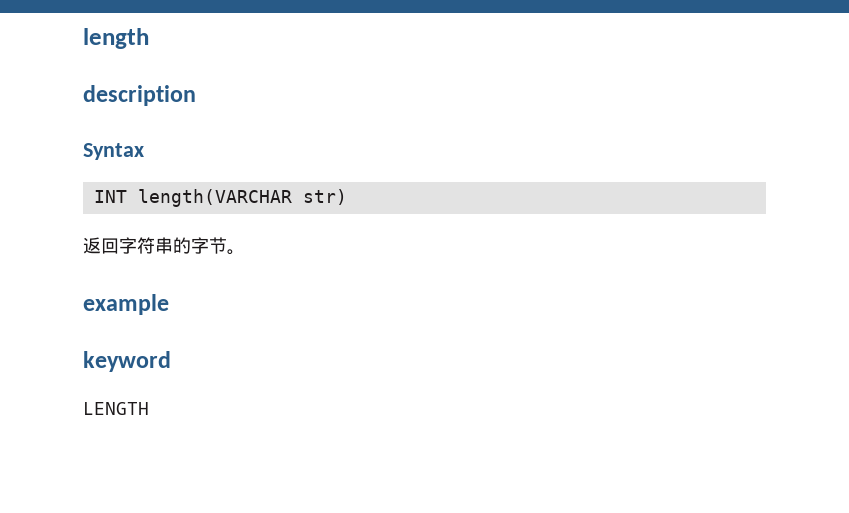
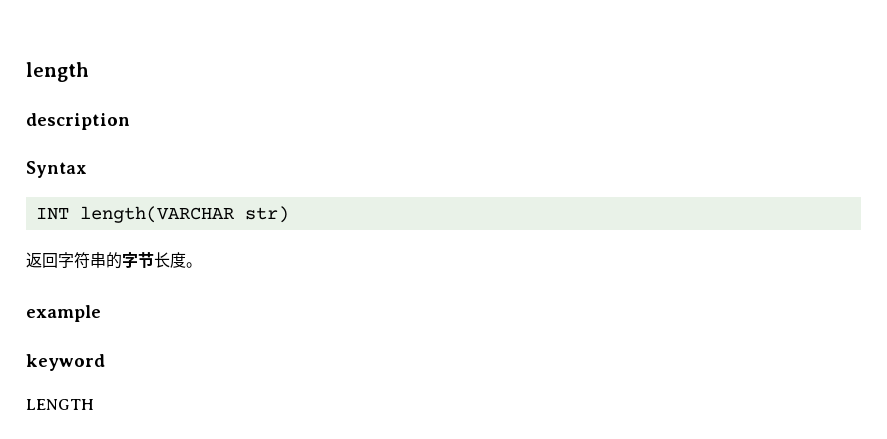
(227, 245) none -> [154,252,186,268] 长度

